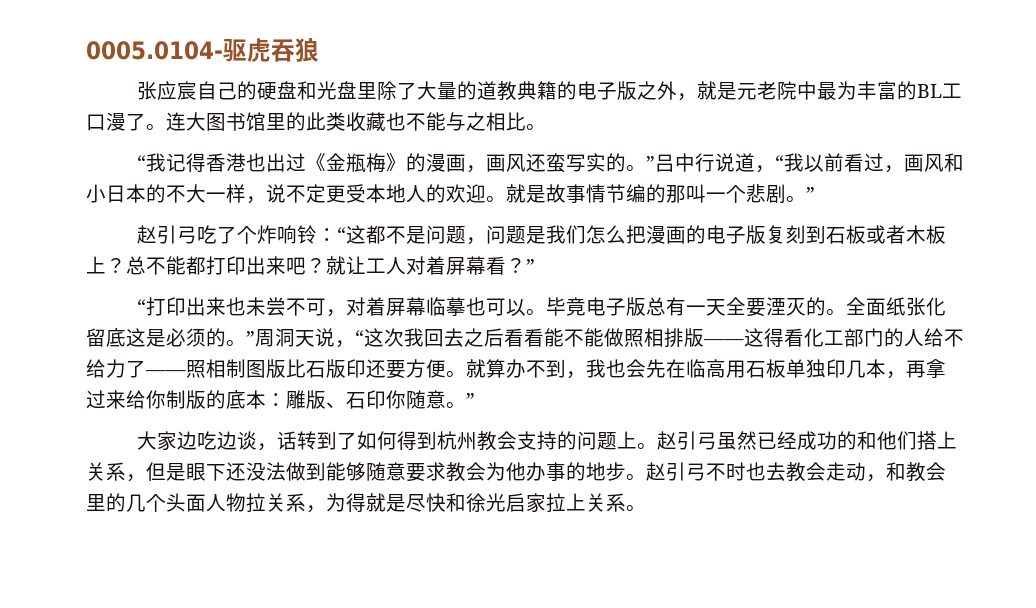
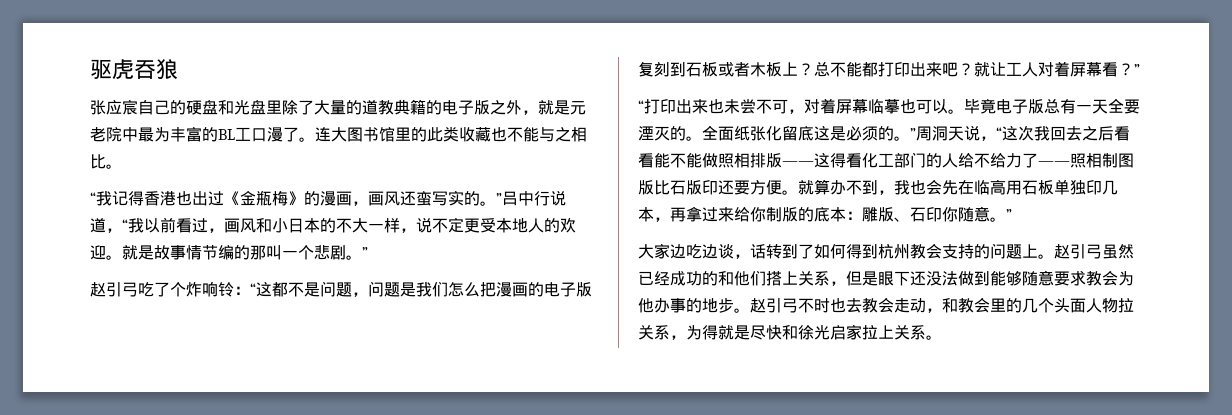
[86,41,223,60] 0005.0104- -> (90, 69) none

